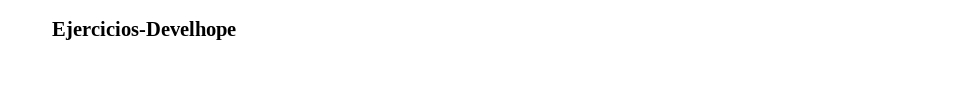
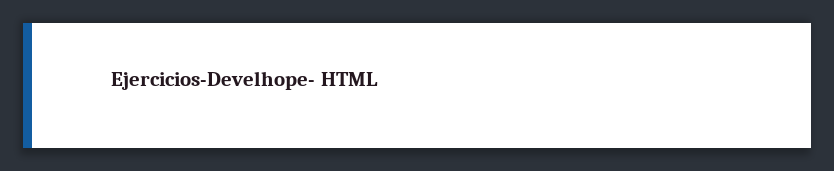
[52,21,236,40] Ejercicios-Develhope -> [111,71,378,90] Ejercicios-Develhope- HTML

